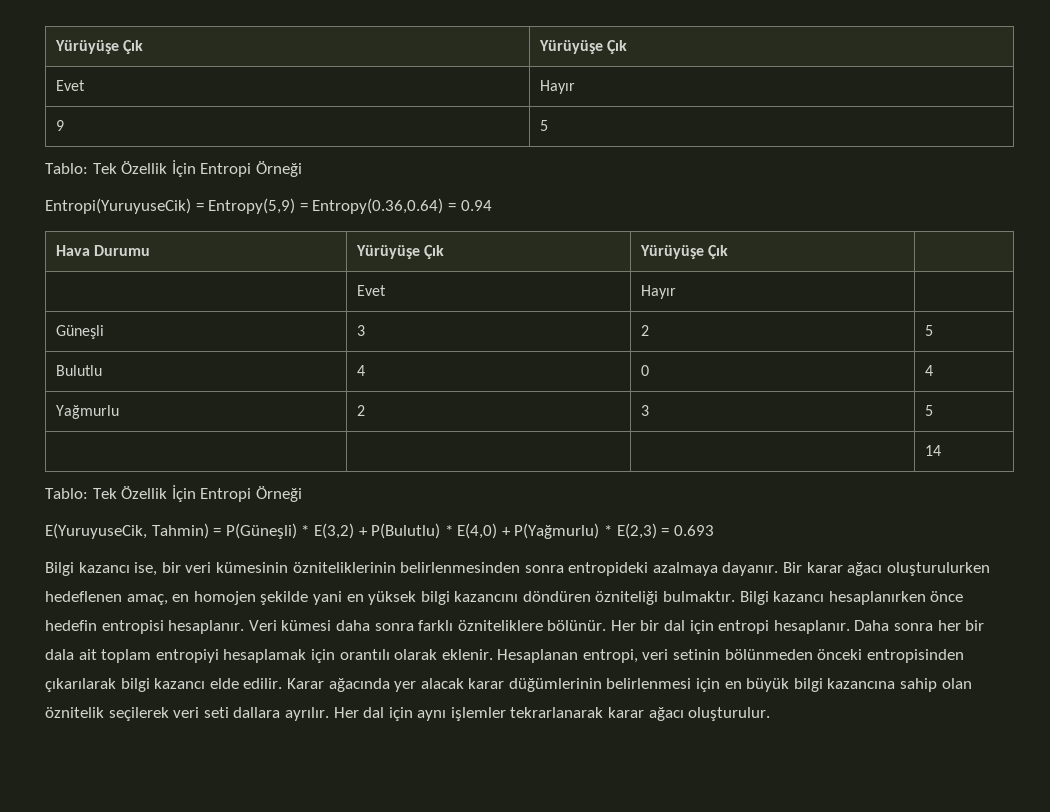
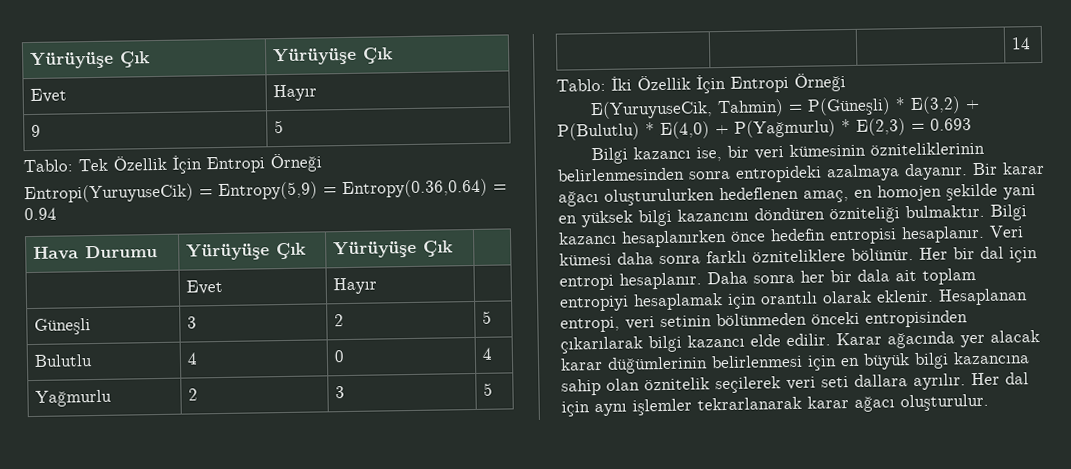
[92,488,117,499] Tek -> [611,76,632,91] İki

